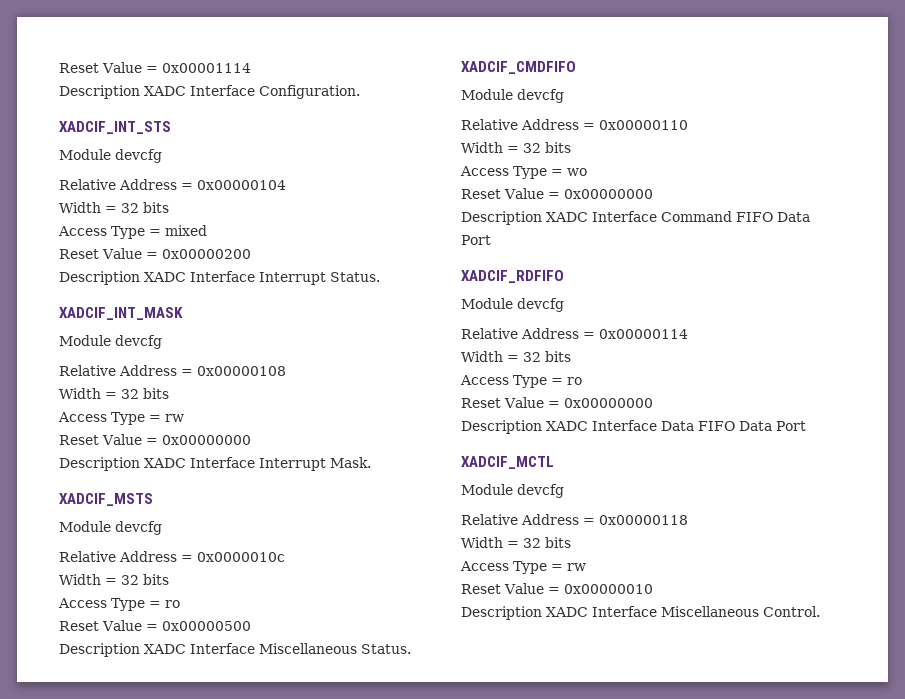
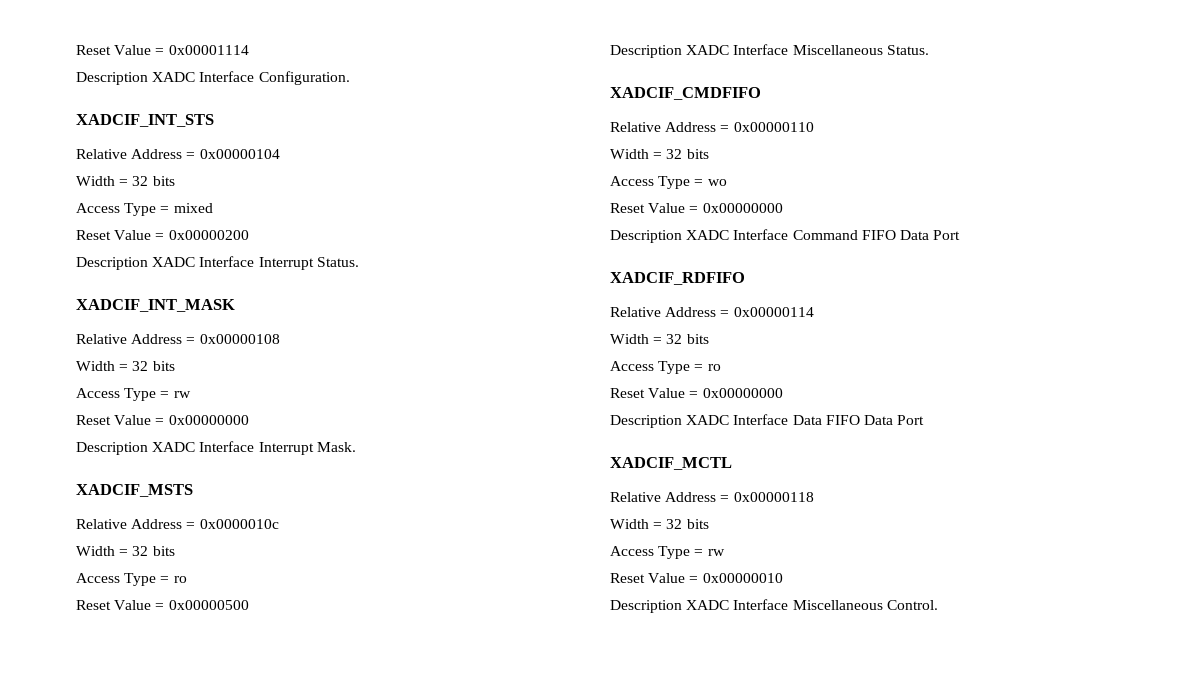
[59,149,162,163] // Module devcfg -> (214, 120) none
[59,335,162,349] // Module devcfg -> (235, 305) none
[59,521,162,535] // Module devcfg -> (193, 490) none
[461,89,564,103] // Module devcfg -> (761, 93) none
[461,298,564,312] // Module devcfg -> (745, 278) none
[461,484,564,498] // Module devcfg -> (732, 463) none

